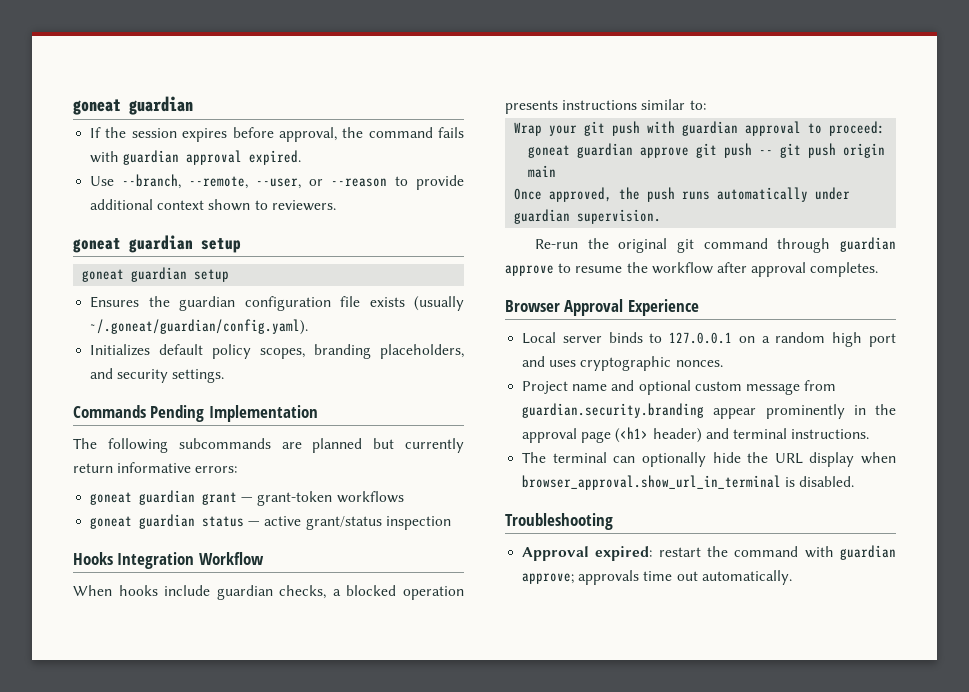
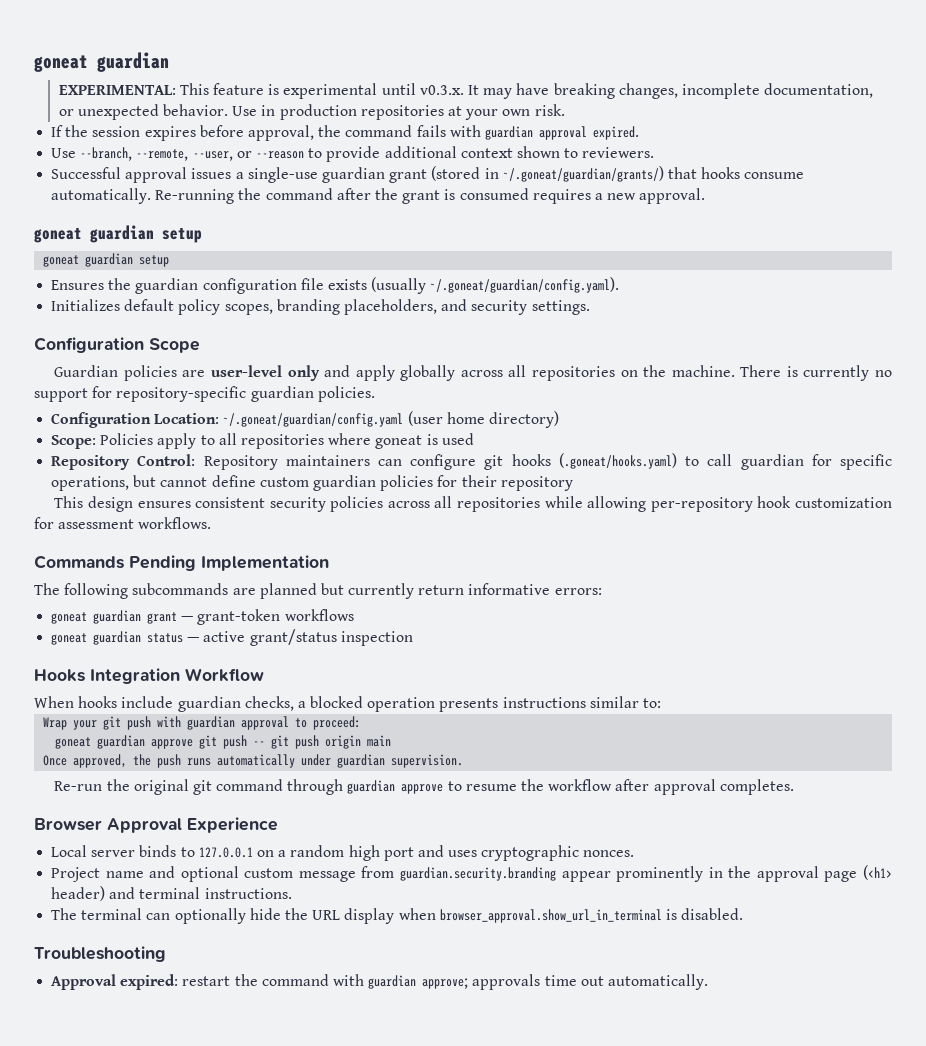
[73,96,193,115] goneat guardian -> [34,52,169,72] [58,83,874,99] [58,104,565,120] goneat guardian // EXPERIMENTAL: This feature is experimental until v0.3.x. It may have breaking changes, incomplete documentation, or unexpected behavior. Use in production repositories at your own risk.
(336, 205) none -> [51,166,805,183] [51,188,706,204] // Successful approval issues a single-use guardian grant (stored in ~/.goneat/guardian/grants/) that hooks consume automatically. Re-running the command after the grant is consumed requires a new approval.
(225, 376) none -> [34,337,200,353] [54,365,892,381] [34,386,375,402] [51,411,559,428] [51,433,474,449] [51,453,892,470] [51,475,573,491] [54,496,892,512] [34,517,212,529] // Configuration Scope // Guardian policies are user-level only and apply globally across all repositories on the machine. There is currently no support for repository-specific guardian policies. // Configuration Location: ~/.goneat/guardian/config.yaml (user home directory) // Scope: Policies apply to all repositories where goneat is used // Repository Control: Repository maintainers can configure git hooks (.goneat/hooks.yaml) to call guardian for specific operations, but cannot define custom guardian policies for their repository // This design ensures consistent security policies across all repositories while allowing per-repository hook customization for assessment workflows.

